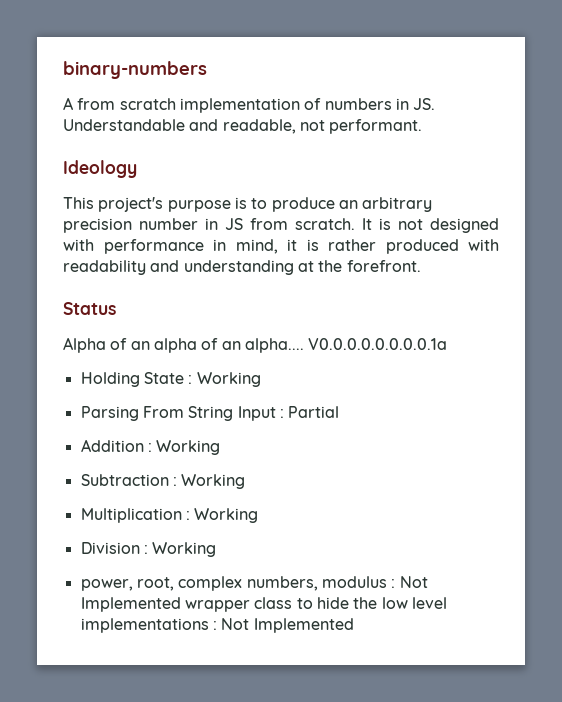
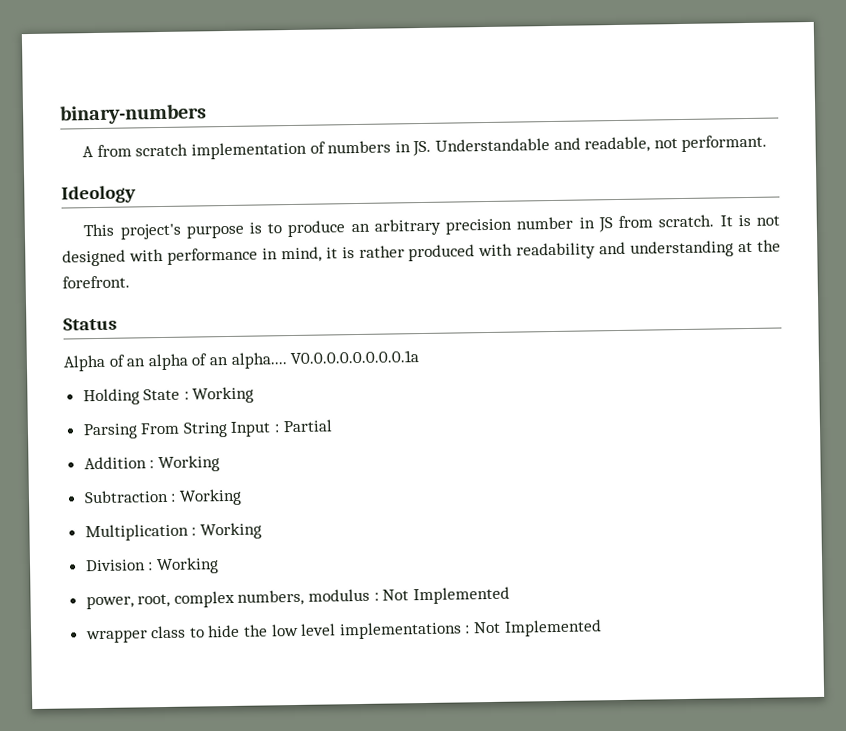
(181, 604) none -> (510, 595) //

